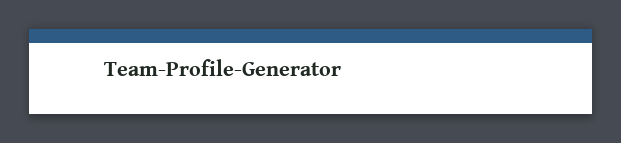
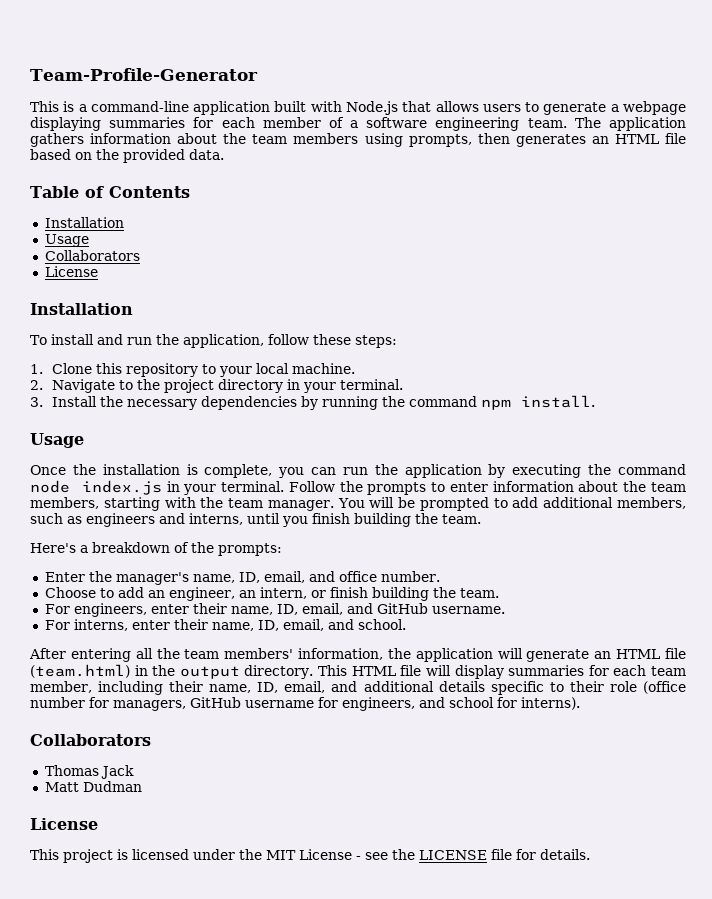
(341, 67) none -> [30,101,687,115] [30,117,686,131] [30,133,687,147] [30,149,224,163] [30,186,190,198] [44,217,124,228] [44,234,89,247] [44,250,140,261] [44,266,98,277] [30,303,133,315] [30,334,397,348] [30,363,355,377] [30,379,403,393] [30,395,595,410] [30,433,84,448] [30,464,686,478] [30,480,686,495] [30,497,687,511] [30,513,481,527] [30,542,282,556] [44,571,440,585] [44,587,499,601] [44,603,505,617] [44,619,406,631] [29,648,686,662] [30,664,687,679] [30,681,686,695] [30,697,580,711] [30,734,151,746] [44,765,134,779] [44,781,142,792] [30,818,98,830] [30,849,590,863] // This is a command-line application built with Node.js that allows users to generate a webpage displaying summaries for each member of a software engineering team. The application gathers information about the team members using prompts, then generates an HTML file based on the provided data. // Table of Contents // Installation // Usage // Collaborators // License // Installation // To install and run the application, follow these steps: // 1. Clone this repository to your local machine. // 2. Navigate to the project directory in your terminal. // 3. Install the necessary dependencies by running the command npm install. // Usage // Once the installation is complete, you can run the application by executing the command node index.js in your terminal. Follow the prompts to enter information about the team members, starting with the team manager. You will be prompted to add additional members, such as engineers and interns, until you finish building the team. // Here's a breakdown of the prompts: // Enter the manager's name, ID, email, and office number. // Choose to add an engineer, an intern, or finish building the team. // For engineers, enter their name, ID, email, and GitHub username. // For interns, enter their name, ID, email, and school. // After entering all the team members' information, the application will generate an HTML file (team.html) in the output directory. This HTML file will display summaries for each team member, including their name, ID, email, and additional details specific to their role (office number for managers, GitHub username for engineers, and school for interns). // Collaborators // Thomas Jack // Matt Dudman // License // This project is licensed under the MIT License - see the LICENSE file for details.

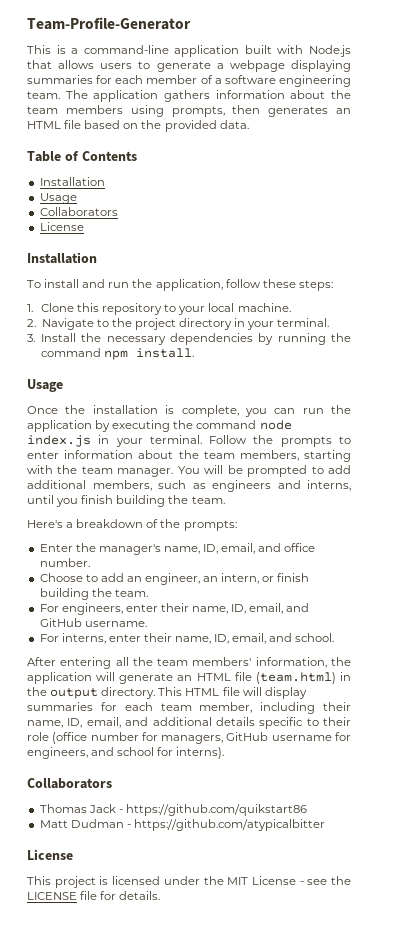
(134, 772) none -> [118,804,307,816] - https://github.com/quikstart86
(142, 786) none -> [126,819,325,831] - https://github.com/atypicalbitter

